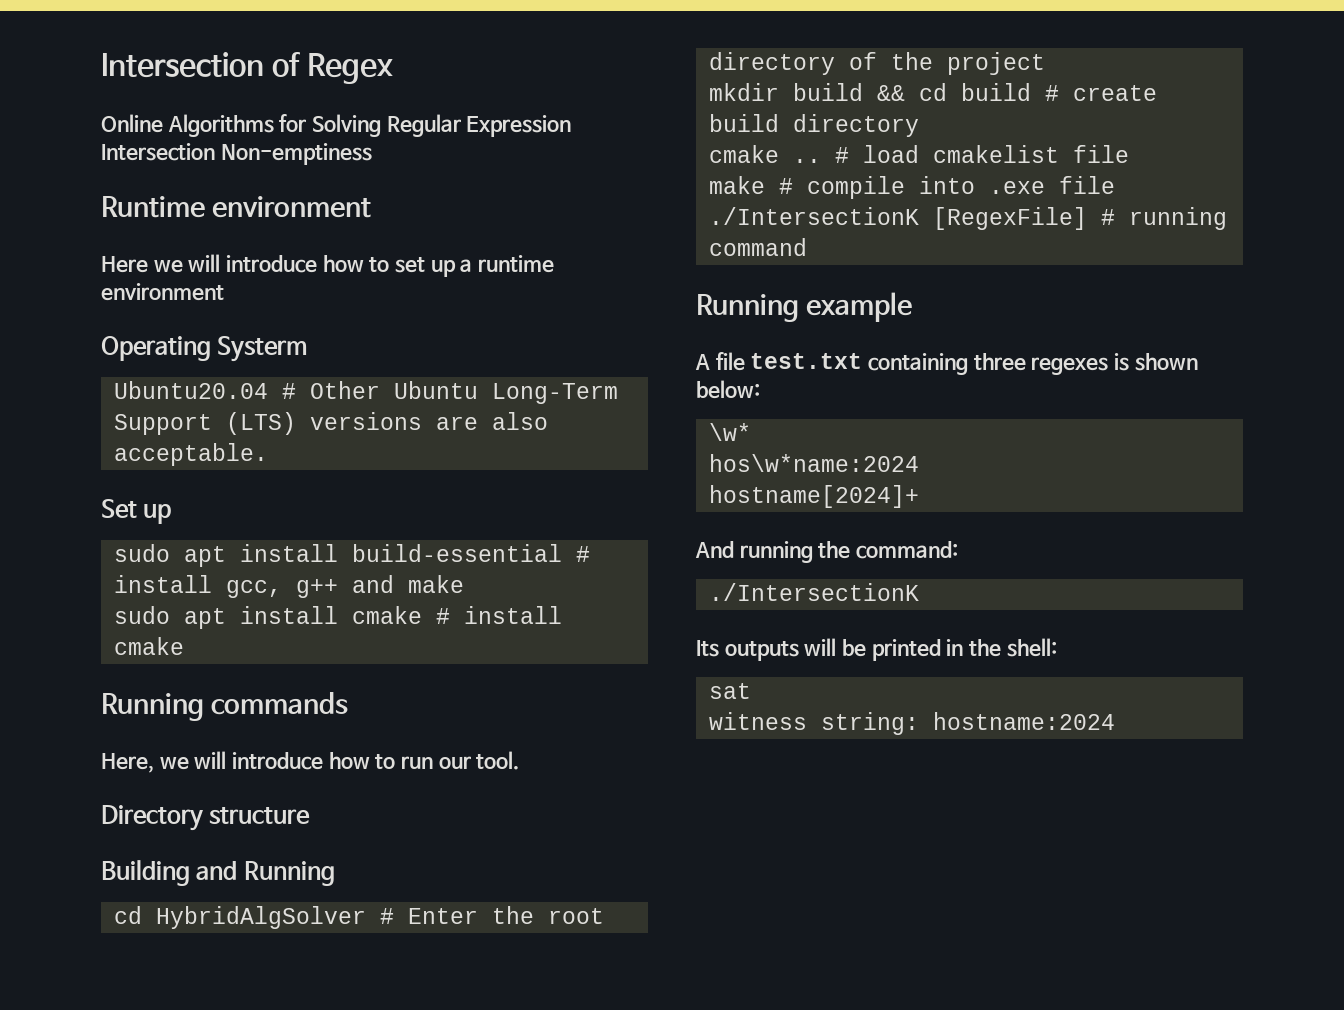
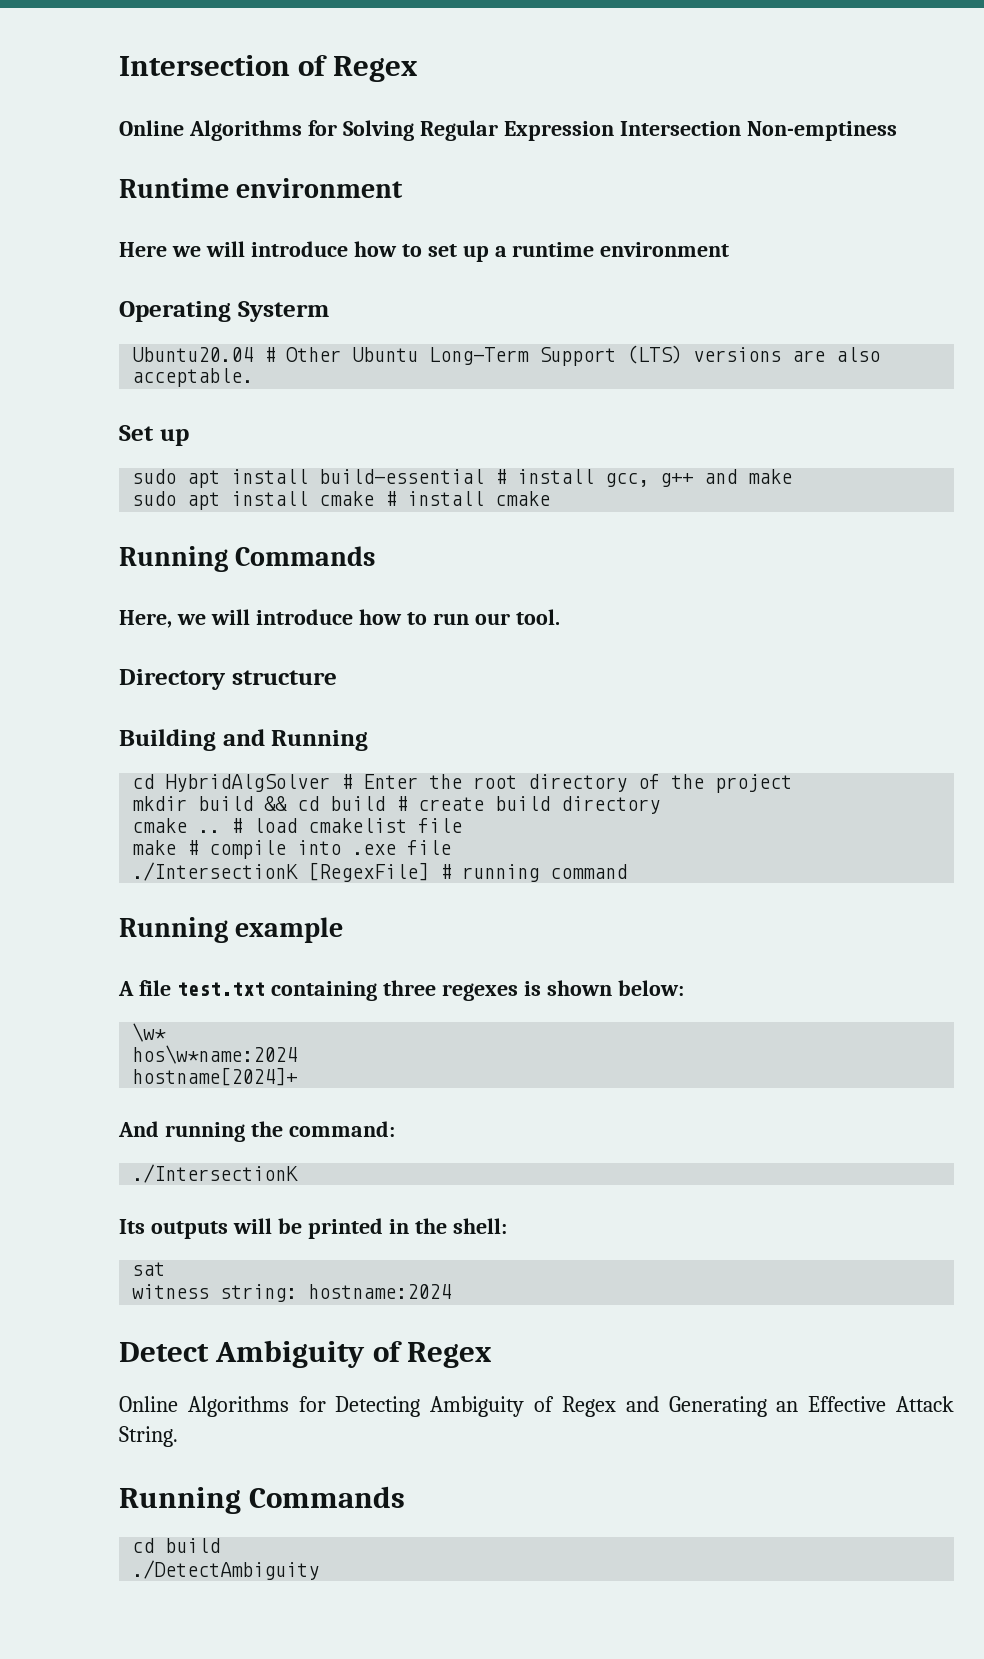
[211,692,349,715] commands -> [235,546,376,566] Commands
(1115, 721) none -> [119,1340,493,1368] [119,1396,955,1417] [119,1426,178,1447] [119,1486,406,1514] [132,1538,221,1553] [132,1560,320,1580] // Detect Ambiguity of Regex // Online Algorithms for Detecting Ambiguity of Regex and Generating an Effective Attack String. // Running Commands // cd build // ./DetectAmbiguity

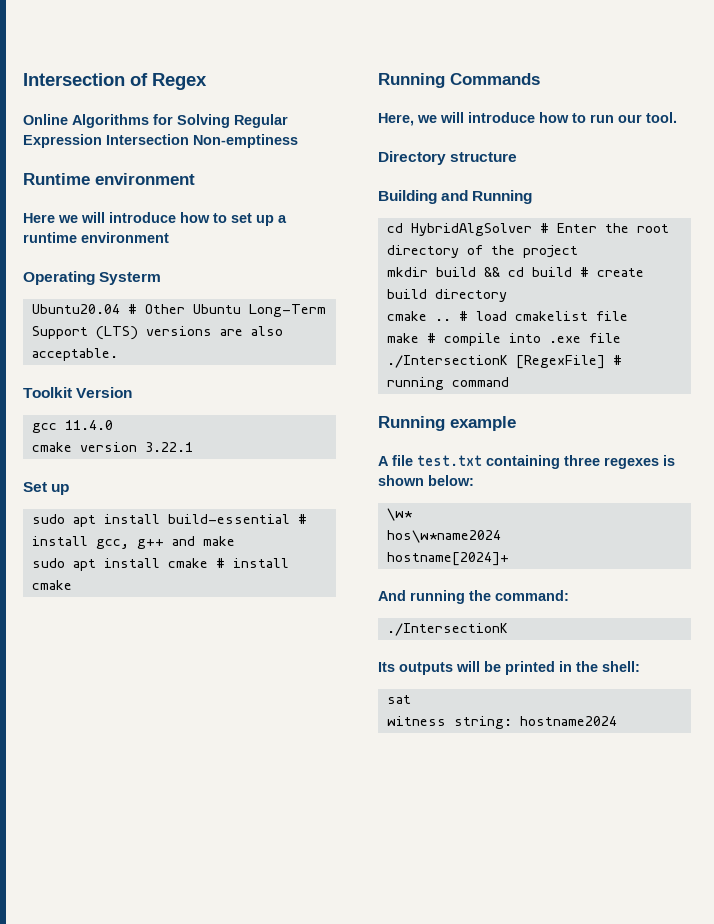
(254, 377) none -> [23,387,133,398] [31,420,113,433] [31,442,193,452] // Toolkit Version // gcc 11.4.0 // cmake version 3.22.1
[132,1045,298,1064] hos\w*name:2024 -> [386,530,501,543] hos\w*name2024
[308,1284,452,1299] [119,1340,493,1368] [119,1396,955,1417] [119,1426,178,1447] [119,1486,406,1514] [132,1538,221,1553] [132,1560,320,1580] hostname:2024 // Detect Ambiguity of Regex // Online Algorithms for Detecting Ambiguity of Regex and Generating an Effective Attack String. // Running Commands // cd build // ./DetectAmbiguity -> [519,716,617,726] hostname2024

